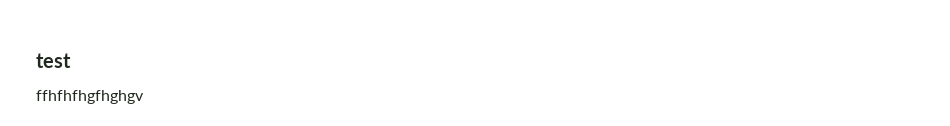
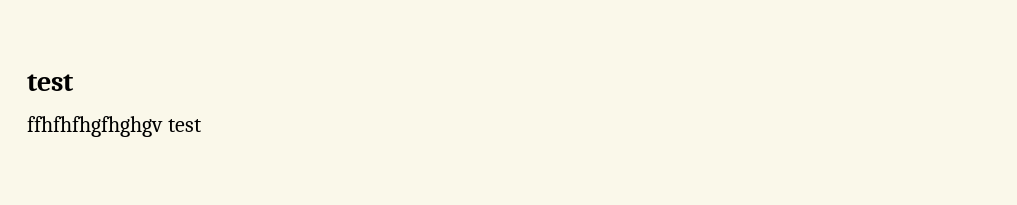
(144, 97) none -> [167,119,202,132] test

